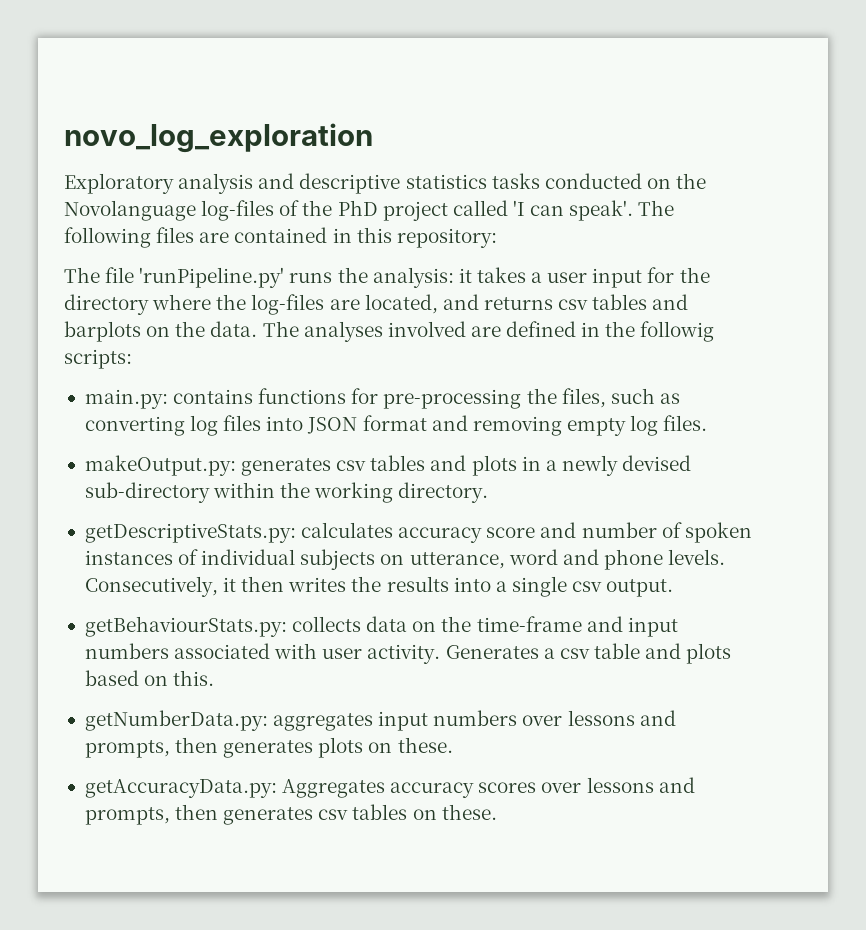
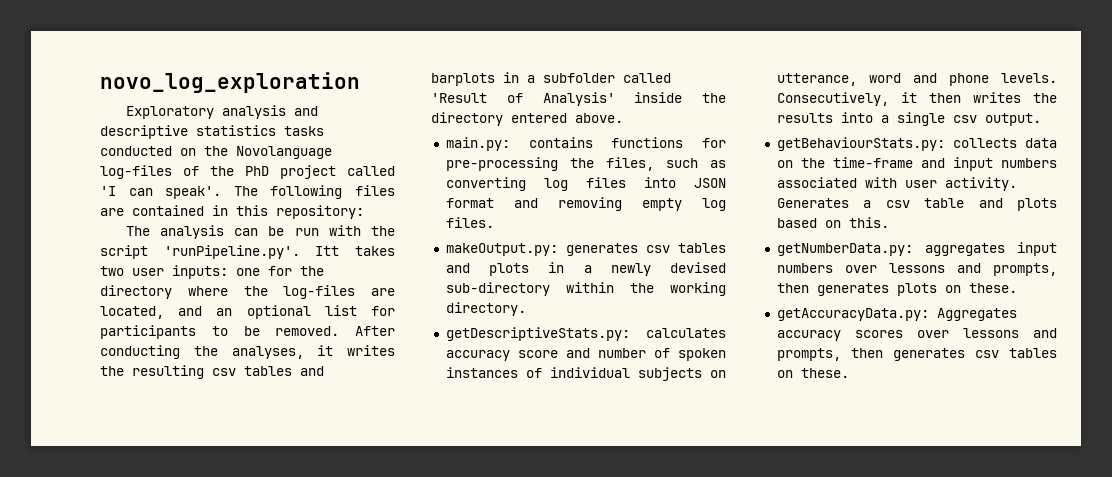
[105,267,643,288] file 'runPipeline.py' runs the analysis: it takes a user input -> [159,225,395,239] [100,245,395,259] [100,265,260,279] analysis can be run with the script 'runPipeline.py'. Itt takes two user inputs: one
[483,294,689,310] [64,321,715,342] [64,349,132,369] returns csv tables and barplots on the data. The analyses involved are defined in the followig scripts: -> [216,305,395,319] [100,325,395,339] [100,345,395,359] [100,365,324,379] [431,72,671,86] [431,92,726,106] [431,112,623,126] an optional list for participants to be removed. After conducting the analyses, it writes the resulting csv tables and barplots in a subfolder called 'Result of Analysis' inside the directory entered above.

